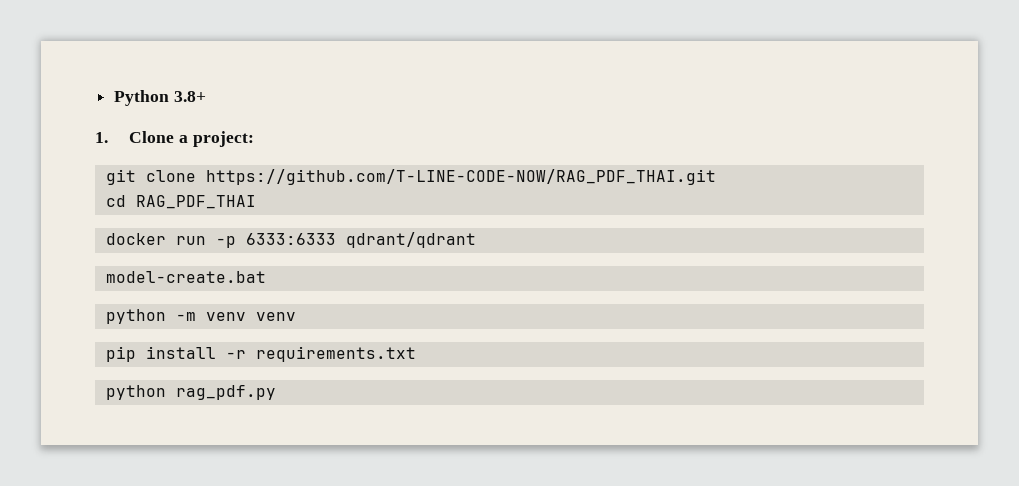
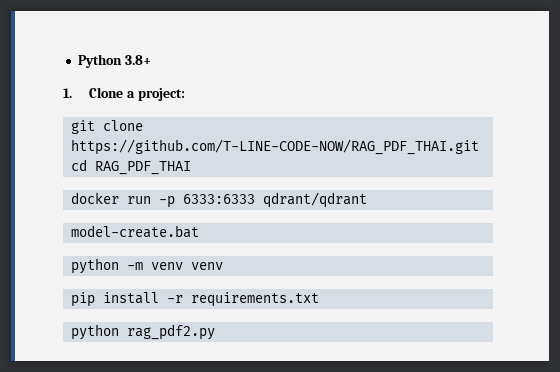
[175,385,276,400] rag_pdf.py -> [127,324,216,340] rag_pdf2.py

